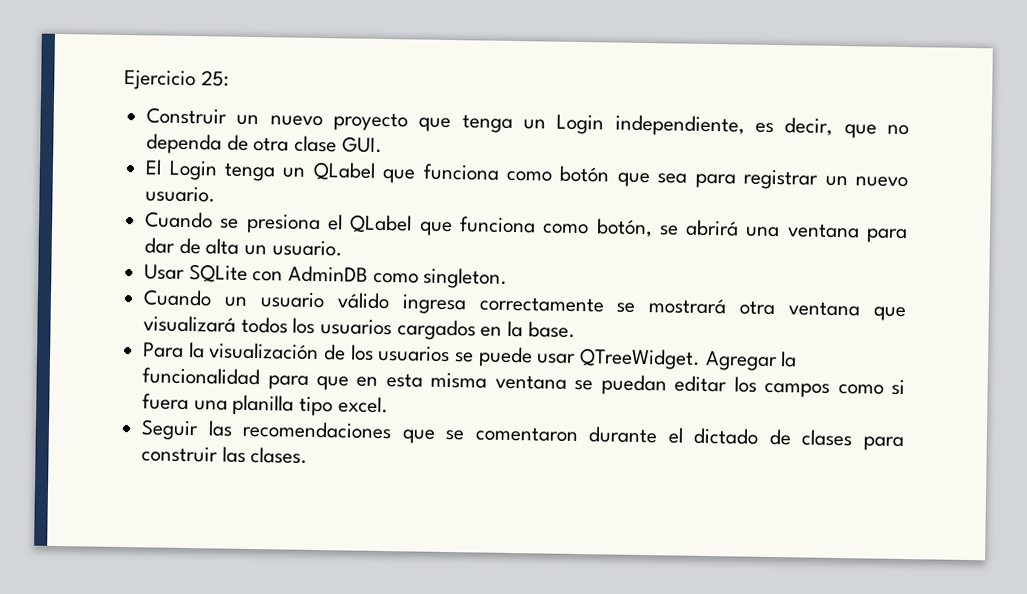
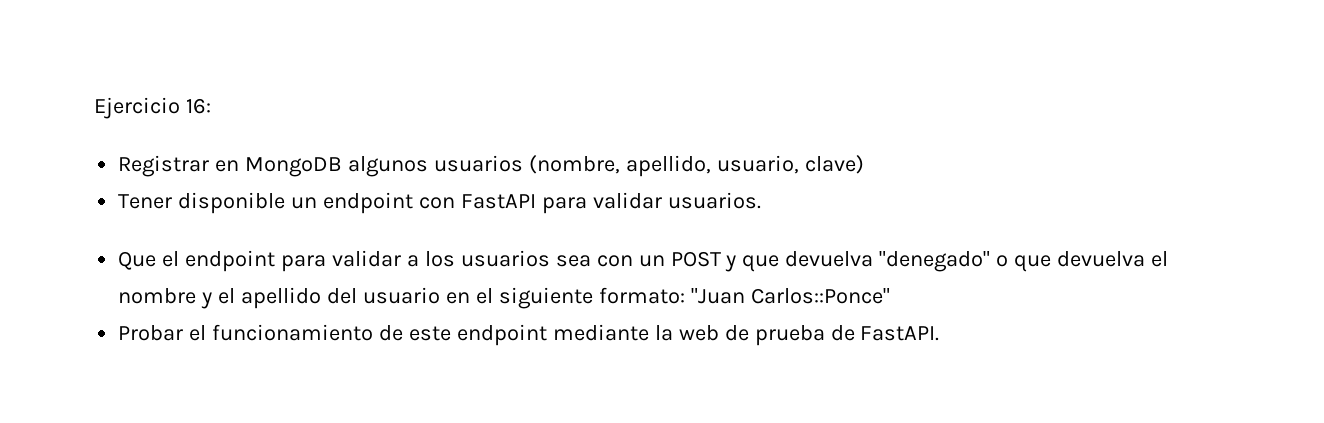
[200,70,229,87] [146,107,910,139] [146,133,383,155] [145,159,908,190] [145,186,217,203] [145,211,908,244] [144,237,343,257] [144,264,509,289] [143,289,906,322] [143,315,576,341] [143,342,798,372] [142,367,905,398] [142,393,389,417] [141,419,904,452] [141,446,309,464] 25: // Construir un nuevo proyecto que tenga un Login independiente, es decir, que no dependa de otra clase GUI. // El Login tenga un QLabel que funciona como botón que sea para registrar un nuevo usuario. // Cuando se presiona el QLabel que funciona como botón, se abrirá una ventana para dar de alta un usuario. // Usar SQLite con AdminDB como singleton. // Cuando un usuario válido ingresa correctamente se mostrará otra ventana que visualizará todos los usuarios cargados en la base. // Para la visualización de los usuarios se puede usar QTreeWidget. Agregar la funcionalidad para que en esta misma ventana se puedan editar los campos como si fuera una planilla tipo excel. // Seguir las recomendaciones que se comentaron durante el dictado de clases para construir las clases. -> [185,98,211,114] [118,155,864,177] [118,192,761,214] [118,250,1169,272] [118,287,890,309] [118,324,940,346] 16: // Registrar en MongoDB algunos usuarios (nombre, apellido, usuario, clave) // Tener disponible un endpoint con FastAPI para validar usuarios. // Que el endpoint para validar a los usuarios sea con un POST y que devuelva "denegado" o que devuelva el nombre y el apellido del usuario en el siguiente formato: "Juan Carlos::Ponce" // Probar el funcionamiento de este endpoint mediante la web de prueba de FastAPI.

